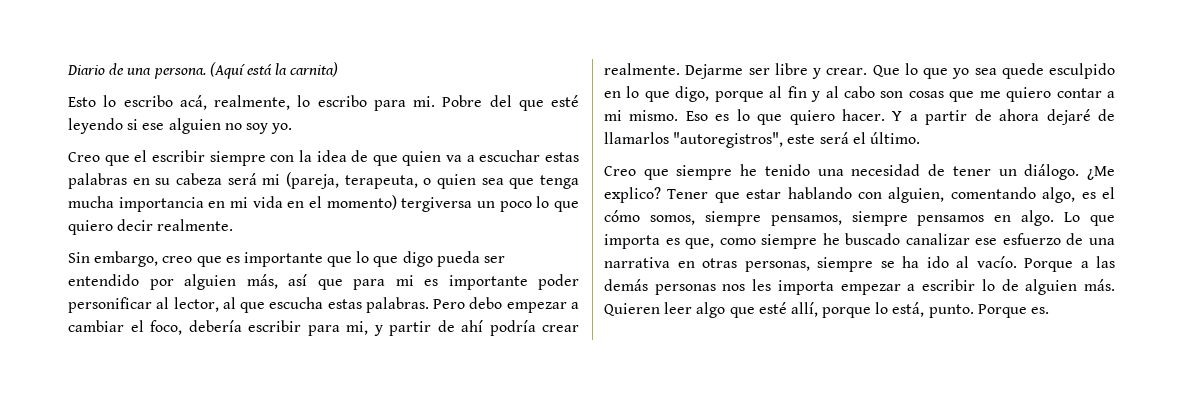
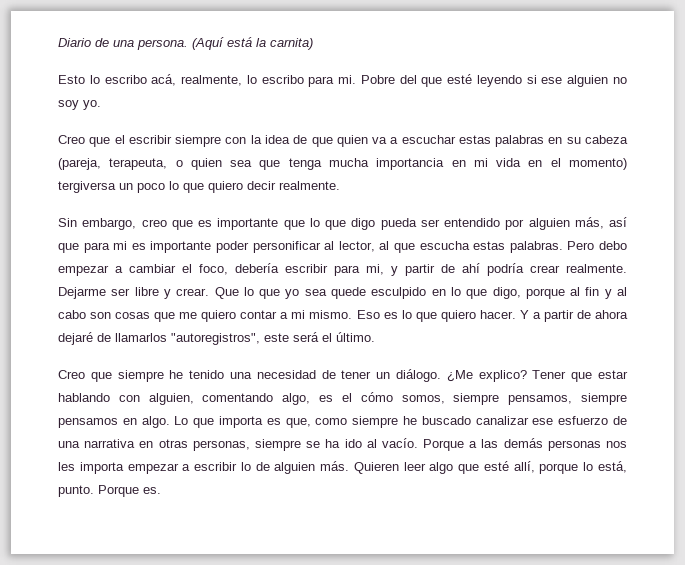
[227,173,281,185] será mi -> (628, 139) none

